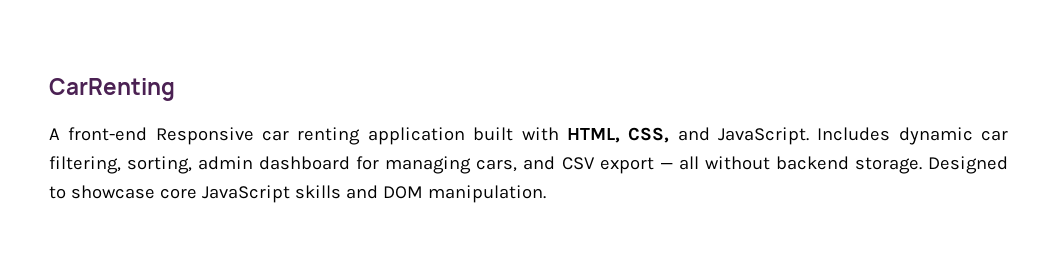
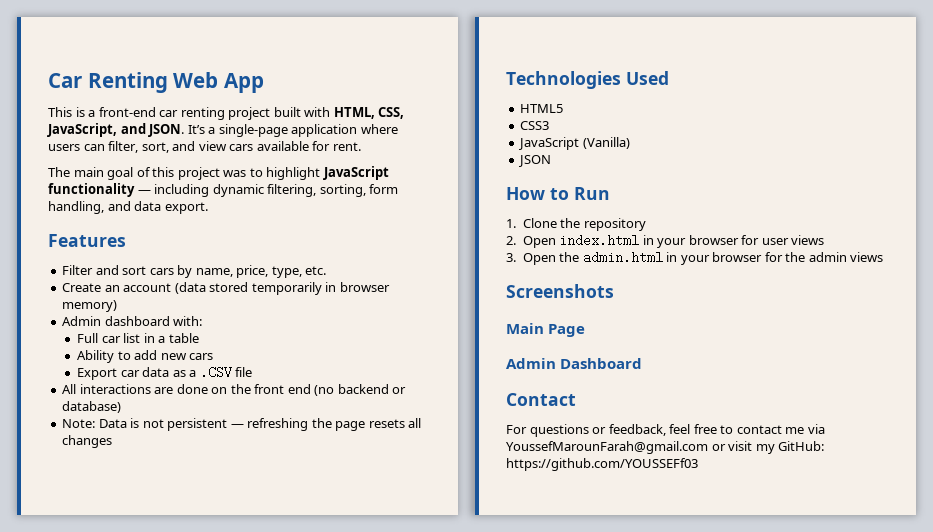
[49,78,175,101] [49,127,254,145] CarRenting // A front-end Responsive -> [48,72,264,93] [48,107,156,117] Car Renting Web App // This is a front-end
[367,127,465,145] application -> [228,107,271,120] project
[677,127,1009,145] [49,156,1008,174] [49,185,546,203] and JavaScript. Includes dynamic car filtering, sorting, admin dashboard for managing cars, and CSV export — all without backend storage. Designed to showcase core JavaScript skills and DOM manipulation. -> [47,123,398,137] [48,141,361,153] [48,166,389,180] [48,183,399,197] [48,201,208,214] [48,234,126,247] [62,265,327,278] [62,282,390,295] [62,300,118,312] [62,316,203,326] [77,333,199,343] [77,350,214,363] [77,366,253,380] [62,384,407,396] [62,401,122,413] [62,418,422,431] [62,435,113,448] [506,71,669,89] [520,104,564,113] [520,121,550,130] [518,137,630,150] [518,155,552,167] [506,187,610,200] [506,218,646,231] [506,234,825,248] [506,251,884,265] [506,284,614,298] [506,323,586,337] [506,358,643,369] [506,393,576,406] [506,424,825,437] [506,441,825,454] [506,458,698,471] JavaScript, and JSON. It’s a single-page application where users can filter, sort, and view cars available for rent. // The main goal of this project was to highlight JavaScript functionality — including dynamic filtering, sorting, form handling, and data export. // Features // Filter and sort cars by name, price, type, etc. // Create an account (data stored temporarily in browser memory) // Admin dashboard with: // Full car list in a table // Ability to add new cars // Export car data as a .CSV file // All interactions are done on the front end (no backend or database) // Note: Data is not persistent — refreshing the page resets all changes // Technologies Used // HTML5 // CSS3 // JavaScript (Vanilla) // JSON // How to Run // 1. Clone the repository // 2. Open index.html in your browser for user views // 3. Open the admin.html in your browser for the admin views // Screenshots // Main Page // Admin Dashboard // Contact // For questions or feedback, feel free to contact me via YoussefMarounFarah@gmail.com or visit my GitHub: https://github.com/YOUSSEFf03

